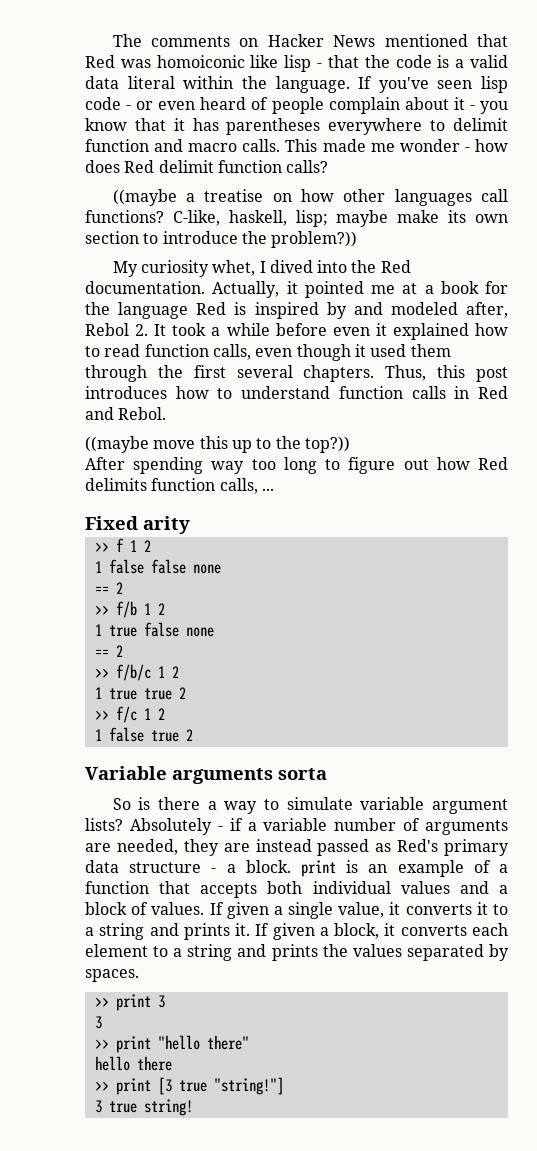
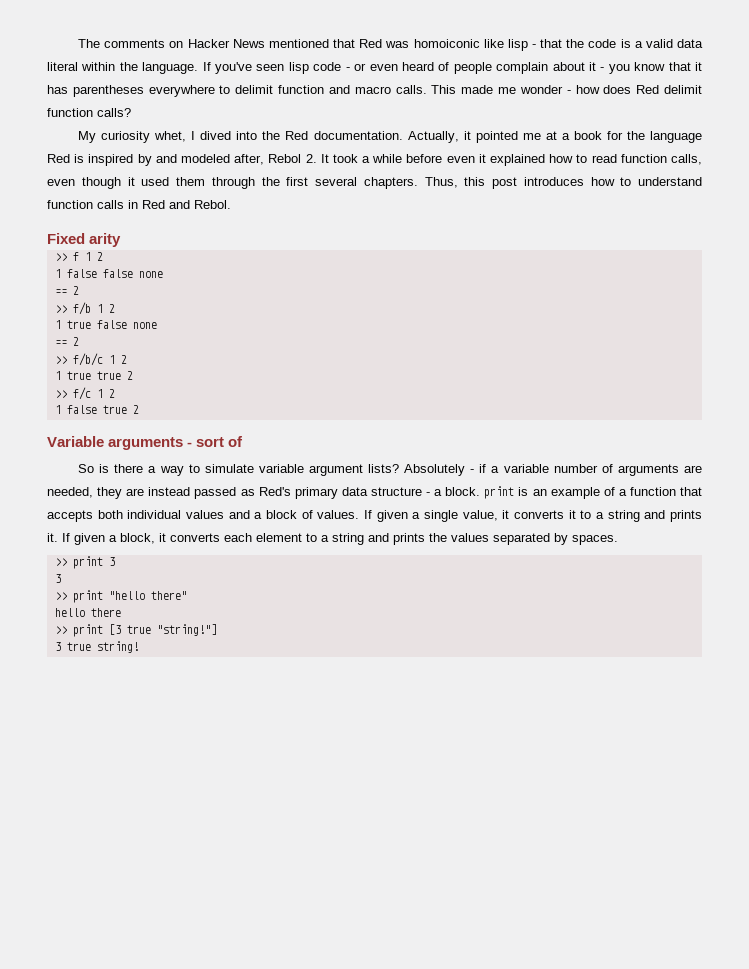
[112,189,508,206] [85,210,508,227] [85,231,358,248] // ((maybe a treatise on how other languages call functions? C-like, haskell, lisp; maybe make its own section to introduce the problem?)) -> (131, 112) none
[85,436,350,453] [85,457,509,474] [85,478,274,494] // ((maybe move this up to the top?)) // After spending way too long to figure out how Red delimits function calls, ... -> (231, 204) none
[278,768,327,780] sorta -> [187,436,244,447] - sort of

